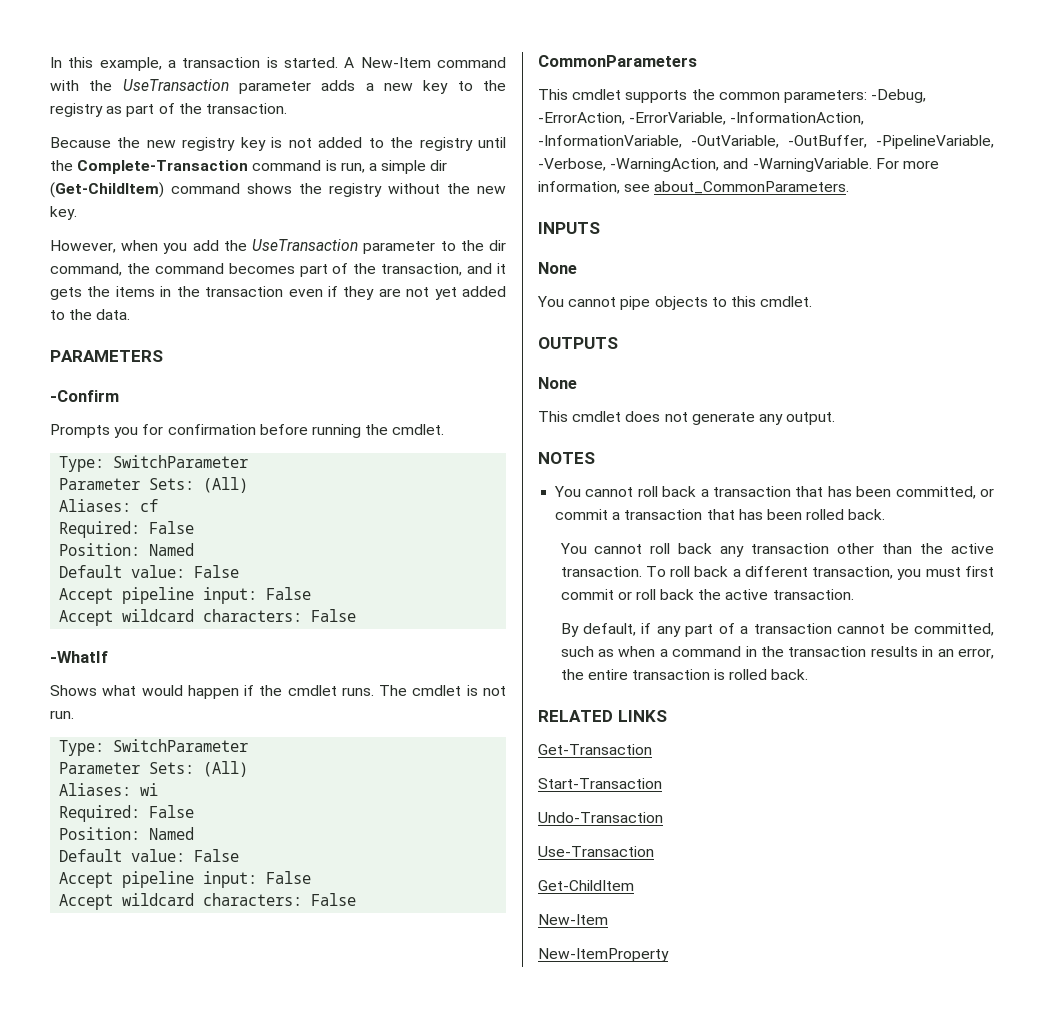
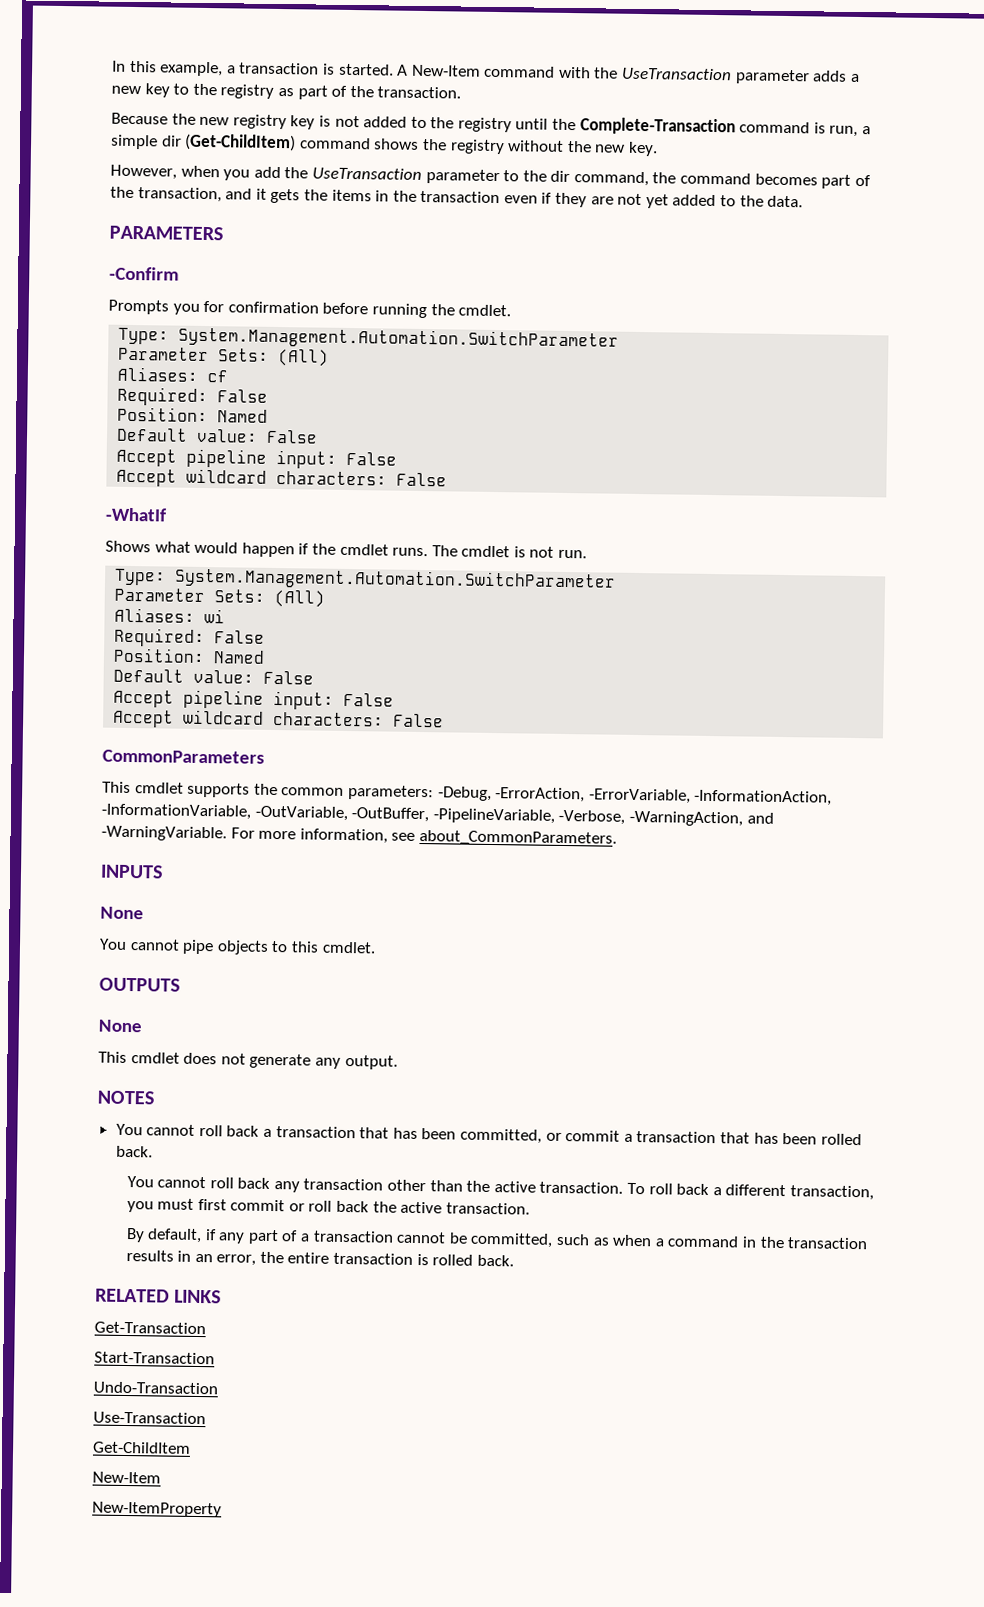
[113,455,249,468] SwitchParameter -> [178,326,620,351] System.Management.Automation.SwitchParameter
[113,739,249,752] SwitchParameter -> [174,567,617,592] System.Management.Automation.SwitchParameter

